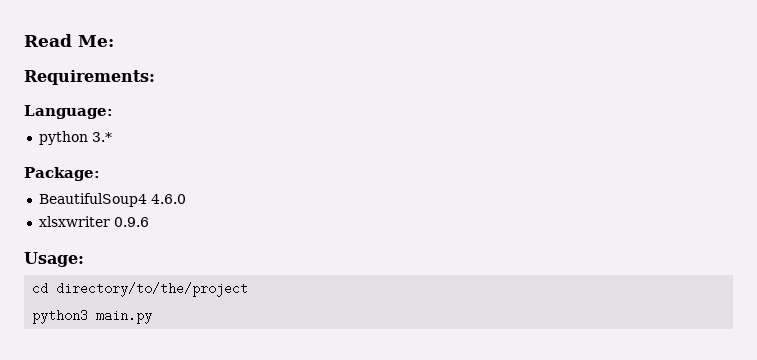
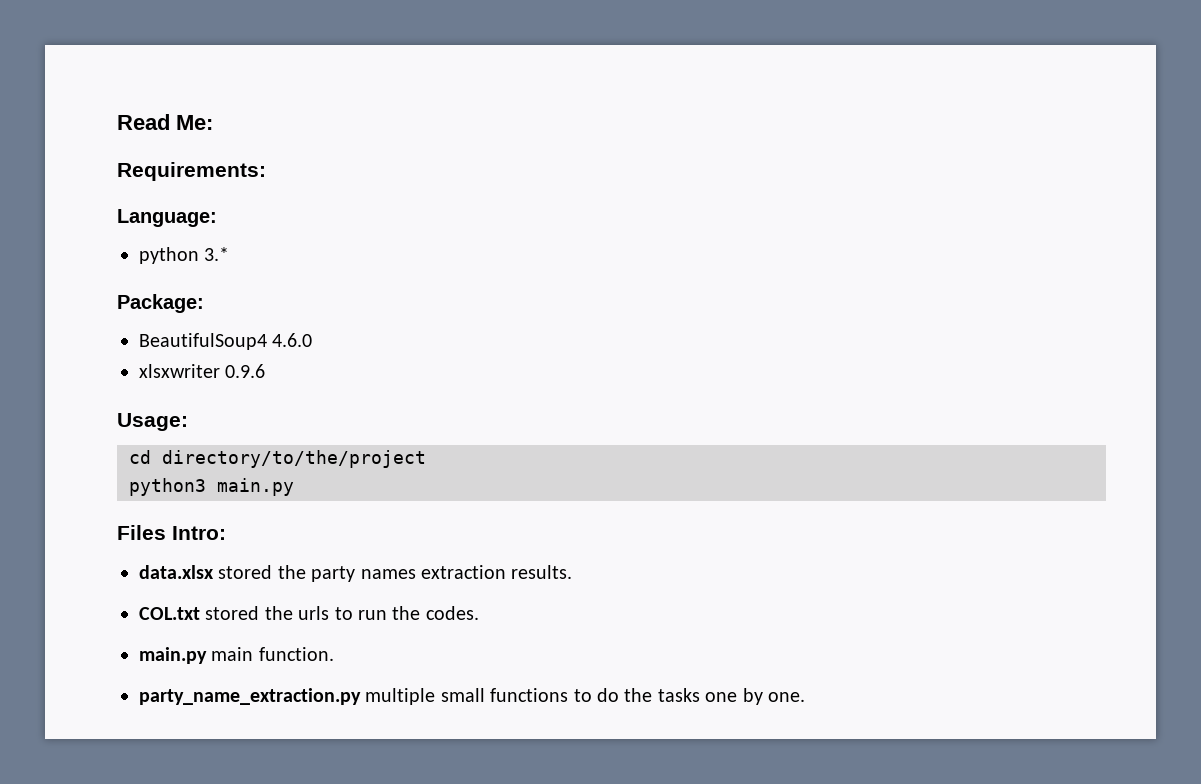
(153, 316) none -> [117,525,226,540] [139,565,573,582] [139,606,479,620] [139,647,334,664] [139,688,805,705] // Files Intro: // data.xlsx stored the party names extraction results. // COL.txt stored the urls to run the codes. // main.py main function. // party_name_extraction.py multiple small functions to do the tasks one by one.

